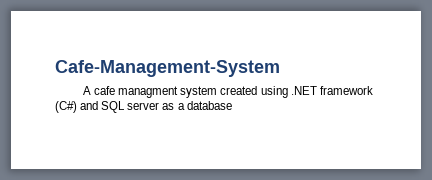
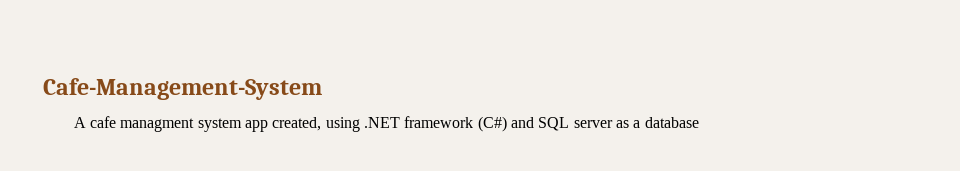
[220,86,258,95] created -> [245,117,322,132] app created,

